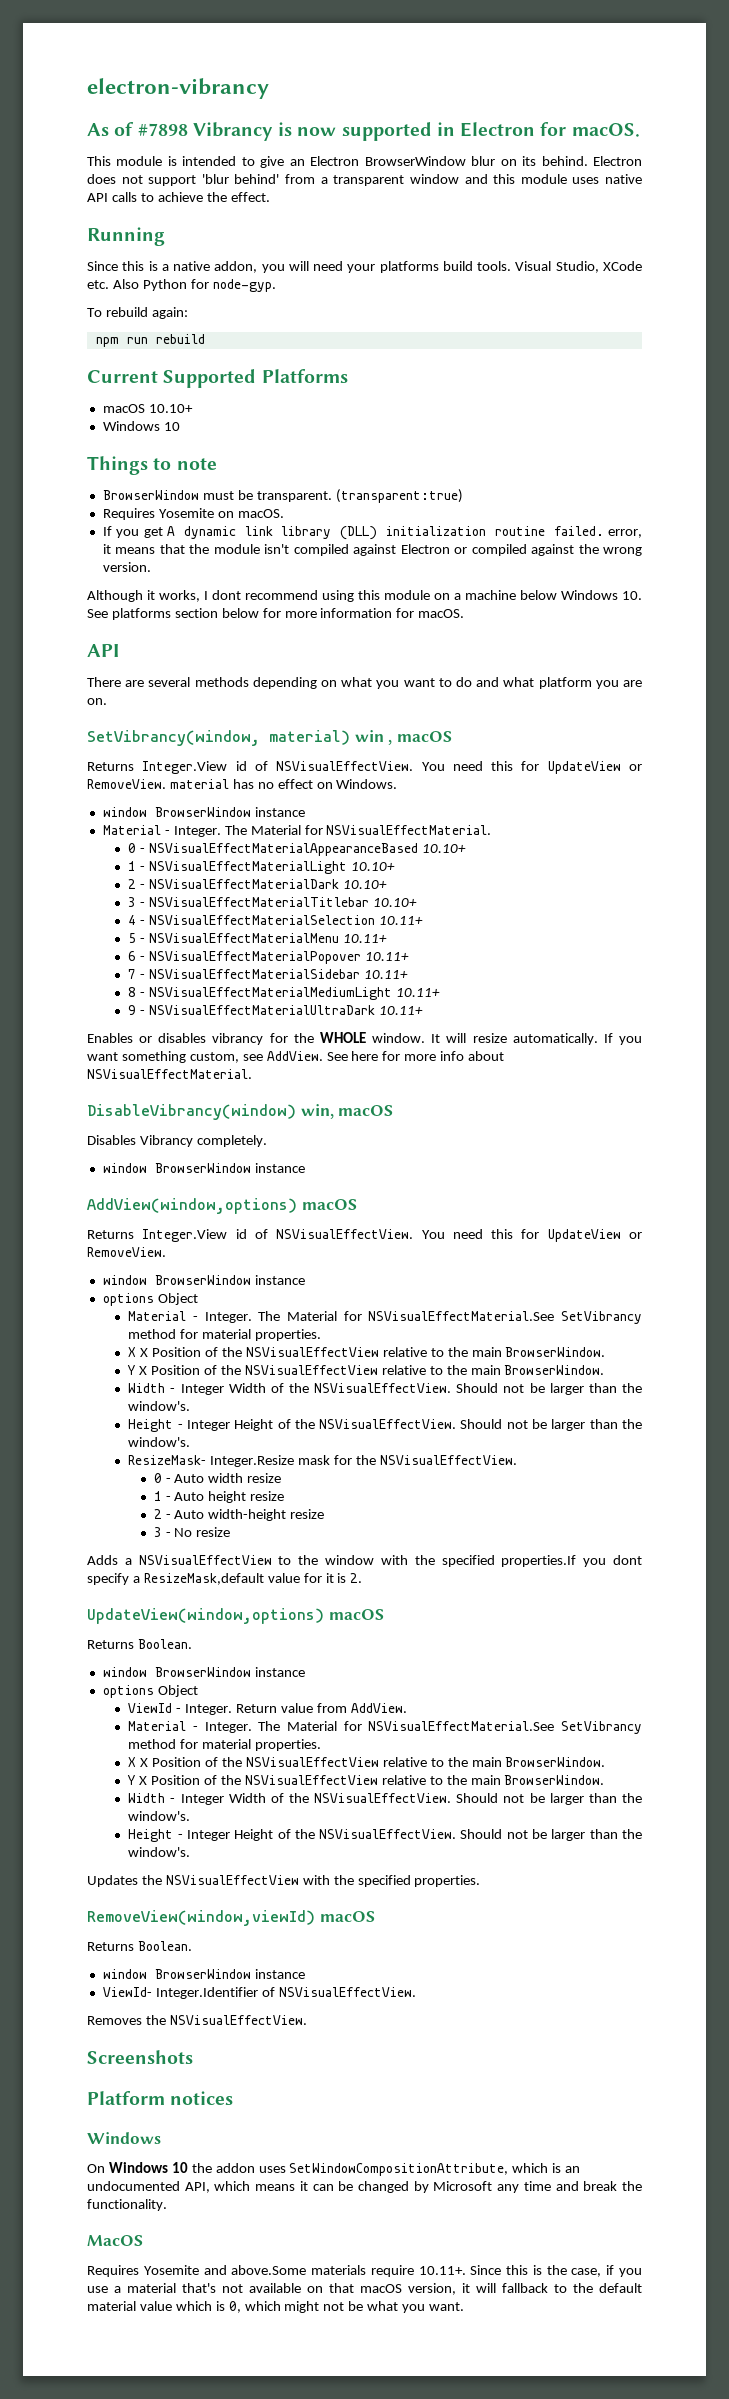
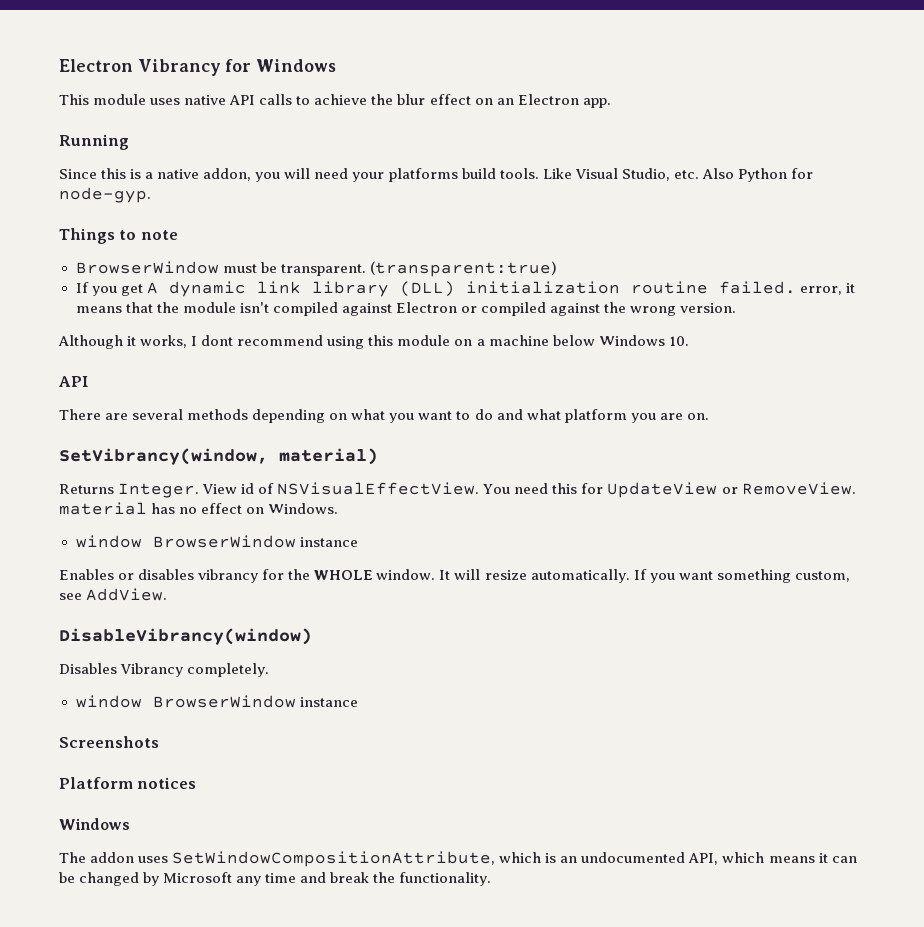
[87,78,269,99] [87,122,640,141] [87,156,642,168] [87,174,516,186] electron-vibrancy // As of #7898 Vibrancy is now supported in Electron for macOS. // This module is intended to give an Electron BrowserWindow blur on its behind. Electron does not support 'blur behind' from a transparent window and this -> [59,59,337,76] [59,94,89,105] Electron Vibrancy for Windows // This
[230,192,270,202] effect. -> [397,94,611,108] blur effect on an Electron app.
(512, 266) none -> [542,168,572,179] Like
[602,261,642,271] XCode -> (670, 174) none
[87,307,188,319] [95,334,205,347] [87,369,348,388] [102,404,193,413] [102,421,180,431] // To rebuild again: // npm run rebuild // Current Supported Platforms // macOS 10.10+ // Windows 10 -> (151, 195) none
[102,508,284,520] // Requires Yosemite on macOS. -> (557, 269) none
[87,608,465,620] See platforms section below for more information for macOS. -> (689, 341) none
[354,730,452,745] [87,761,228,774] win , macOS // Returns Integer.View -> [59,483,238,498] // Returns Integer. View
[102,825,492,837] [128,843,467,856] [128,861,396,874] [128,879,388,889] [128,897,418,907] [128,915,424,925] [128,933,388,943] [128,951,410,964] [128,969,409,979] [128,987,441,1000] [128,1005,424,1015] // Material - Integer. The Material for NSVisualEffectMaterial. // 0 - NSVisualEffectMaterialAppearanceBased 10.10+ // 1 - NSVisualEffectMaterialLight 10.10+ // 2 - NSVisualEffectMaterialDark 10.10+ // 3 - NSVisualEffectMaterialTitlebar 10.10+ // 4 - NSVisualEffectMaterialSelection 10.11+ // 5 - NSVisualEffectMaterialMenu 10.11+ // 6 - NSVisualEffectMaterialPopover 10.11+ // 7 - NSVisualEffectMaterialSidebar 10.11+ // 8 - NSVisualEffectMaterialMediumLight 10.11+ // 9 - NSVisualEffectMaterialUltraDark 10.11+ -> (358, 542) none
[326,1051,505,1061] [87,1069,252,1079] See here for more info about NSVisualEffectMaterial. -> (168, 594) none
[300,1104,394,1119] win, macOS -> (312, 636) none
[87,1198,357,1214] [87,1229,642,1242] [87,1247,166,1257] [102,1275,305,1285] [102,1293,198,1306] [128,1311,642,1324] [128,1329,322,1341] [128,1347,606,1357] [127,1365,605,1375] [128,1383,643,1395] [128,1401,191,1411] [128,1419,642,1432] [128,1437,191,1447] [128,1455,517,1467] [153,1473,282,1483] [153,1491,285,1503] [153,1509,325,1521] [153,1527,231,1537] [87,1555,643,1567] [87,1573,363,1585] [87,1608,384,1624] [87,1639,192,1649] [102,1667,305,1677] [102,1685,198,1698] [128,1703,407,1715] [128,1721,642,1734] [128,1739,322,1751] [128,1757,606,1767] [127,1775,605,1785] [128,1793,643,1805] [128,1811,191,1821] [128,1829,642,1842] [128,1847,191,1857] [87,1875,481,1887] [87,1910,375,1926] [87,1941,192,1951] [102,1969,305,1979] [102,1987,416,1999] [87,2015,307,2025] // AddView(window,options) macOS // Returns Integer.View id of NSVisualEffectView. You need this for UpdateView or RemoveView. // window BrowserWindow instance // options Object // Material - Integer. The Material for NSVisualEffectMaterial.See SetVibrancy method for material properties. // X X Position of the NSVisualEffectView relative to the main BrowserWindow. // Y X Position of the NSVisualEffectView relative to the main BrowserWindow. // Width - Integer Width of the NSVisualEffectView. Should not be larger than the window's. // Height - Integer Height of the NSVisualEffectView. Should not be larger than the window's. // ResizeMask- Integer.Resize mask for the NSVisualEffectView. // 0 - Auto width resize // 1 - Auto height resize // 2 - Auto width-height resize // 3 - No resize // Adds a NSVisualEffectView to the window with the specified properties.If you dont specify a ResizeMask,default value for it is 2. // UpdateView(window,options) macOS // Returns Boolean. // window BrowserWindow instance // options Object // ViewId - Integer. Return value from AddView. // Material - Integer. The Material for NSVisualEffectMaterial.See SetVibrancy method for material properties. // X X Position of the NSVisualEffectView relative to the main BrowserWindow. // Y X Position of the NSVisualEffectView relative to the main BrowserWindow. // Width - Integer Width of the NSVisualEffectView. Should not be larger than the window's. // Height - Integer Height of the NSVisualEffectView. Should not be larger than the window's. // Updates the NSVisualEffectView with the specified properties. // RemoveView(window,viewId) macOS // Returns Boolean. // window BrowserWindow instance // ViewId- Integer.Identifier of NSVisualEffectView. // Removes the NSVisualEffectView. -> (358, 702) none
[87,2162,212,2173] On Windows 10 the -> [59,852,86,863] The
[87,2235,143,2246] [87,2265,642,2277] [87,2283,642,2295] [87,2301,465,2313] // MacOS // Requires Yosemite and above.Some materials require 10.11+. Since this is the case, if you use a material that's not available on that macOS version, it will fallback to the default material value which is 0, which might not be what you want. -> (492, 879) none

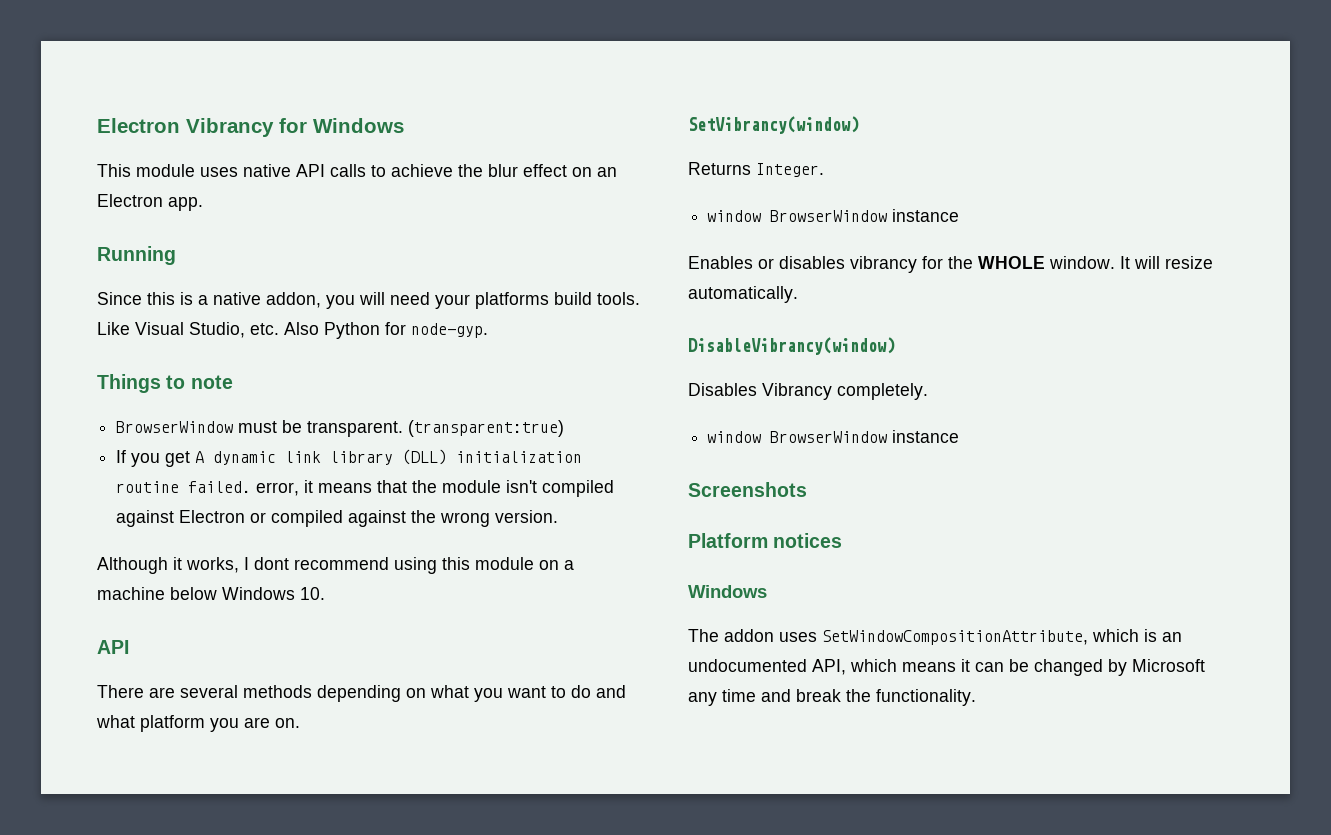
[59,448,378,465] SetVibrancy(window, material) -> [688,116,859,134] SetVibrancy(window)
[202,482,856,498] [59,502,339,515] View id of NSVisualEffectView. You need this for UpdateView or RemoveView. material has no effect on Windows. -> (824, 170) none
[633,569,850,583] [59,588,168,601] If you want something custom, see AddView. -> (798, 294) none

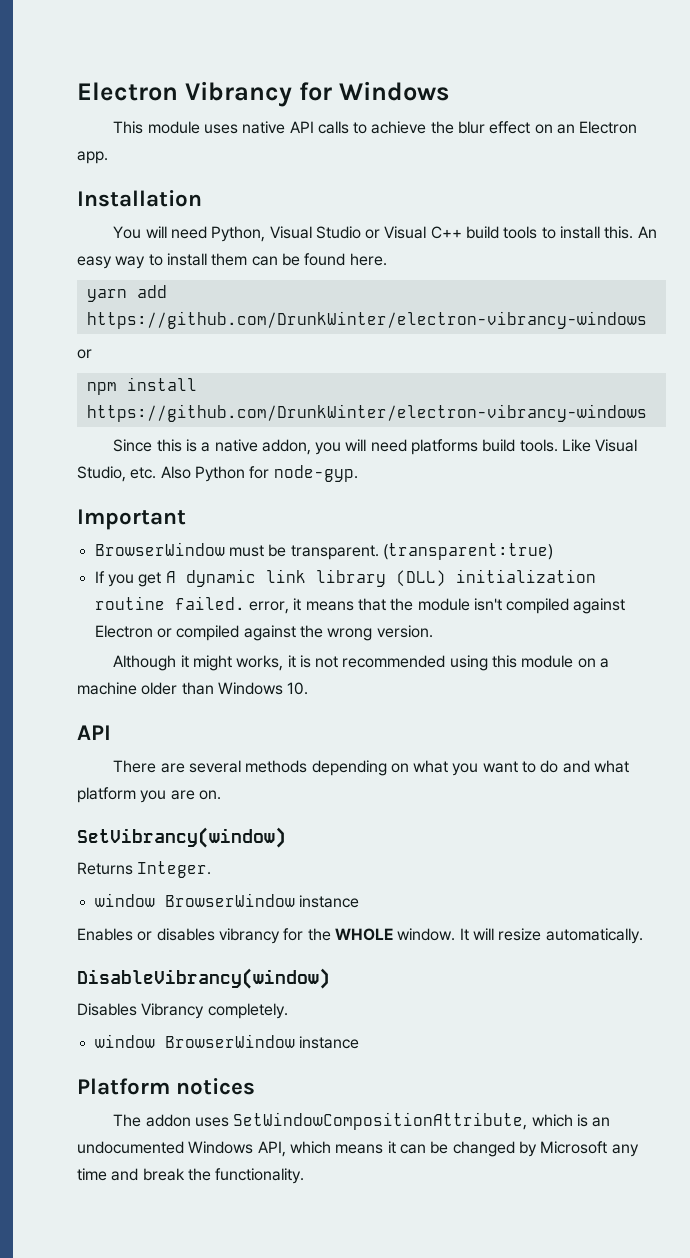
[97,246,176,265] Running -> [77,190,202,207] [113,226,657,242] [77,253,387,269] [86,285,167,302] [86,311,647,329] [77,349,92,359] [86,377,197,395] [86,404,647,422] Installation // You will need Python, Visual Studio or Visual C++ build tools to install this. An easy way to install them can be found here. // yarn add https://github.com/DrunkWinter/electron-vibrancy-windows // or // npm install https://github.com/DrunkWinter/electron-vibrancy-windows
[435,294,470,309] your -> (407, 445) none
[97,374,233,393] Things to note -> [77,509,186,530] Important
[186,557,389,573] works, I dont recommend -> [192,655,446,671] might works, it is not recommended
[170,587,217,600] below -> [141,682,214,695] older than
[688,482,807,497] // Screenshots -> (359, 1042) none
[688,585,767,598] // Windows -> (256, 1086) none
(807, 665) none -> [188,1141,254,1154] Windows

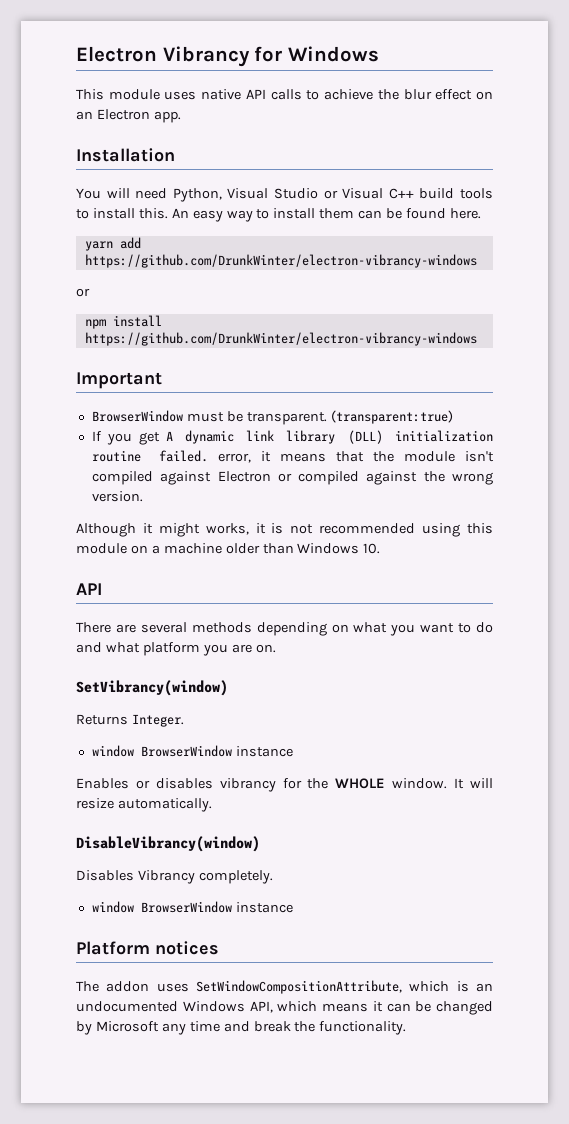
[113,439,638,455] [77,465,358,482] // Since this is a native addon, you will need platforms build tools. Like Visual Studio, etc. Also Python for node-gyp. -> (477, 339) none

